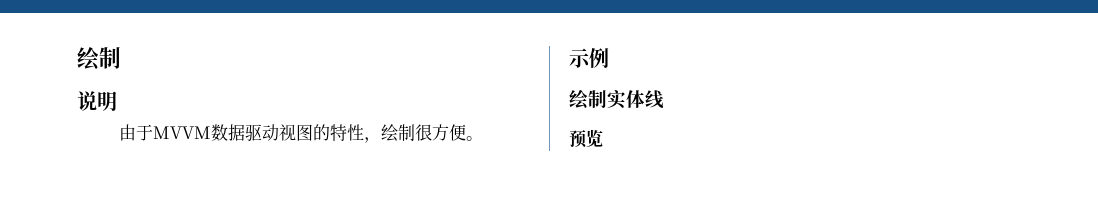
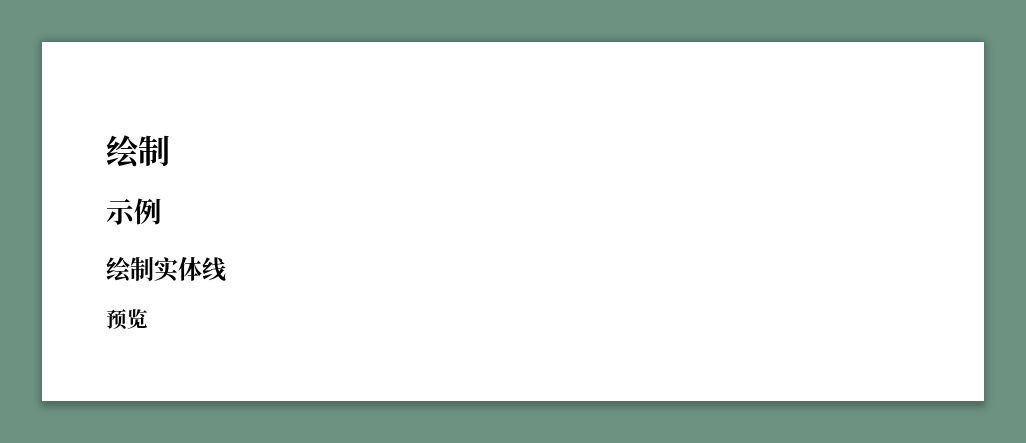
[77,47,121,71] [77,91,117,111] [118,124,483,143] 绘制 // 说明 // 由于MVVM数据驱动视图的特性，绘制很方便。 -> [106,135,170,169] 绘制

